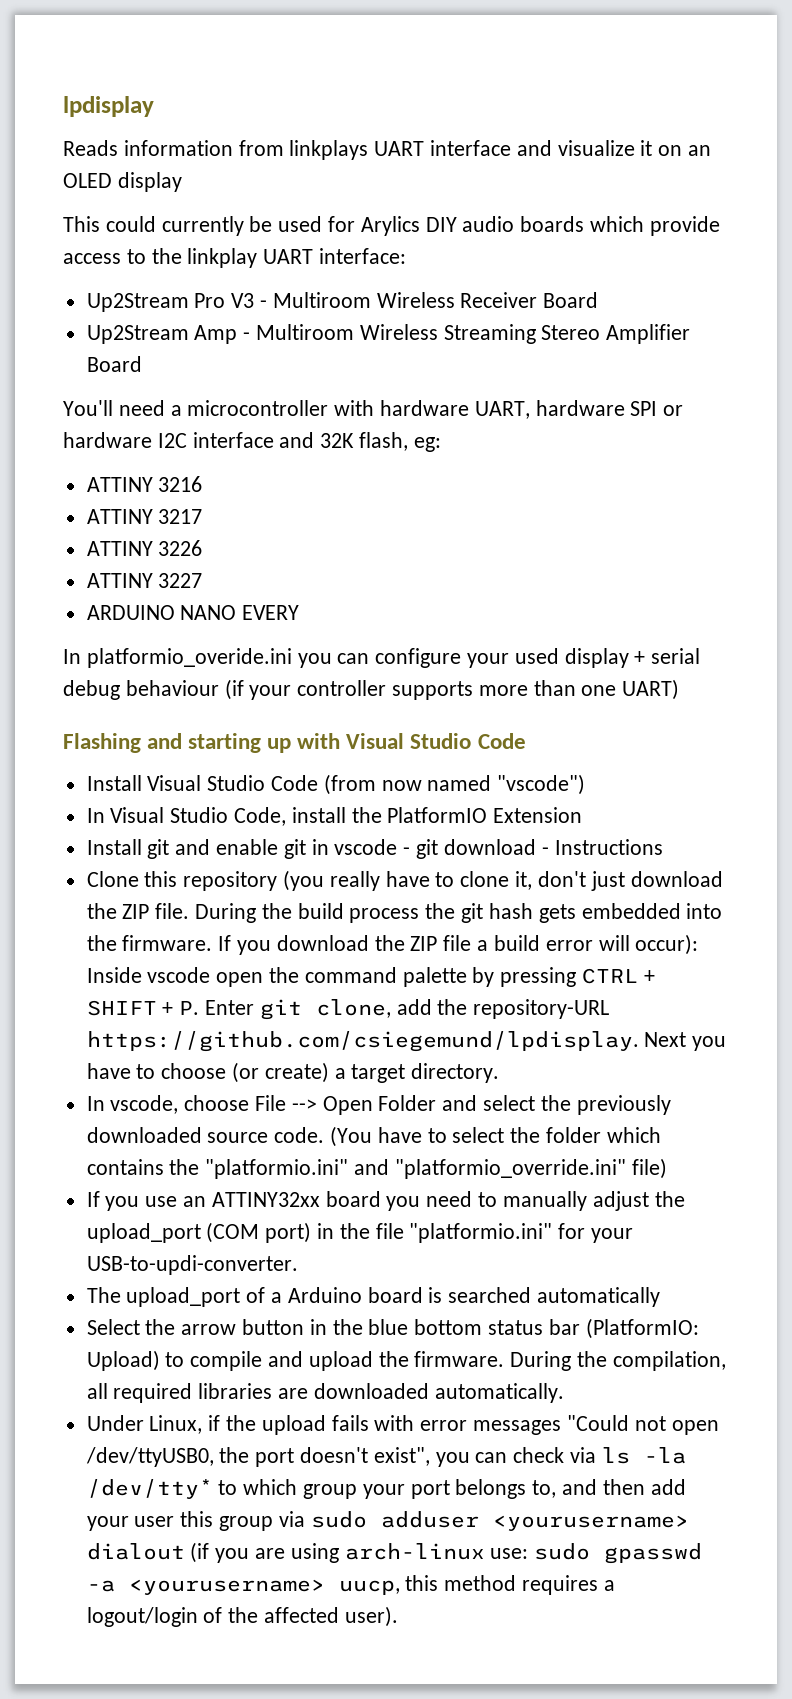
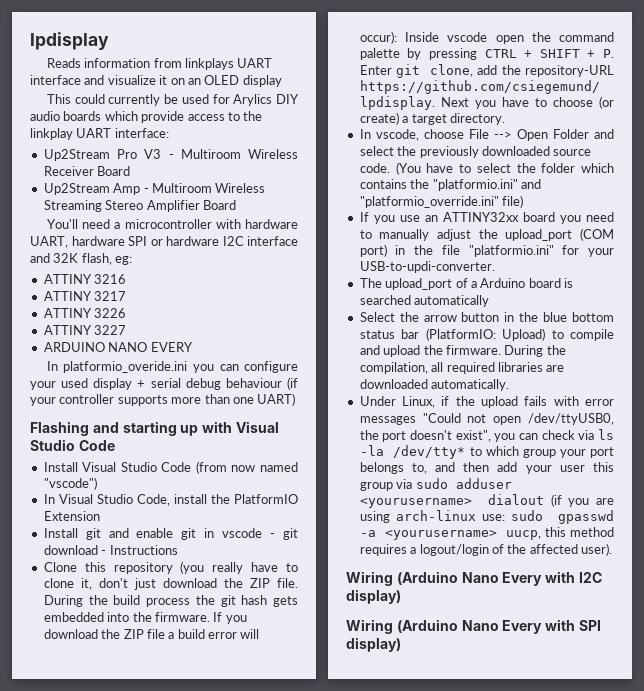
(398, 1616) none -> [346,571,602,586] [346,589,401,604] [346,619,601,634] [346,637,401,652] // Wiring (Arduino Nano Every with I2C display) // Wiring (Arduino Nano Every with SPI display)

